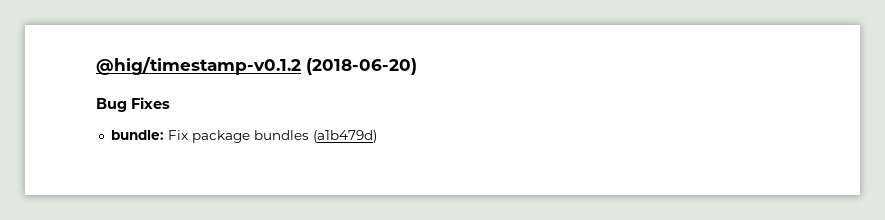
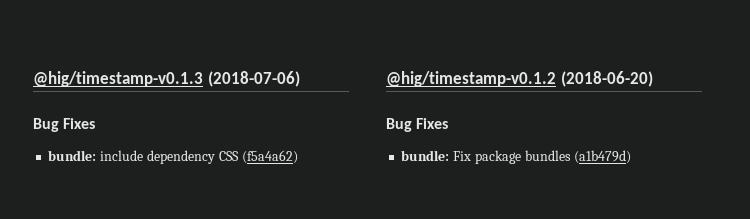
(96, 66) none -> [33,71,300,87] [33,118,96,132] [48,150,298,164] @hig/timestamp-v0.1.3 (2018-07-06) // Bug Fixes // bundle: include dependency CSS (f5a4a62) //

